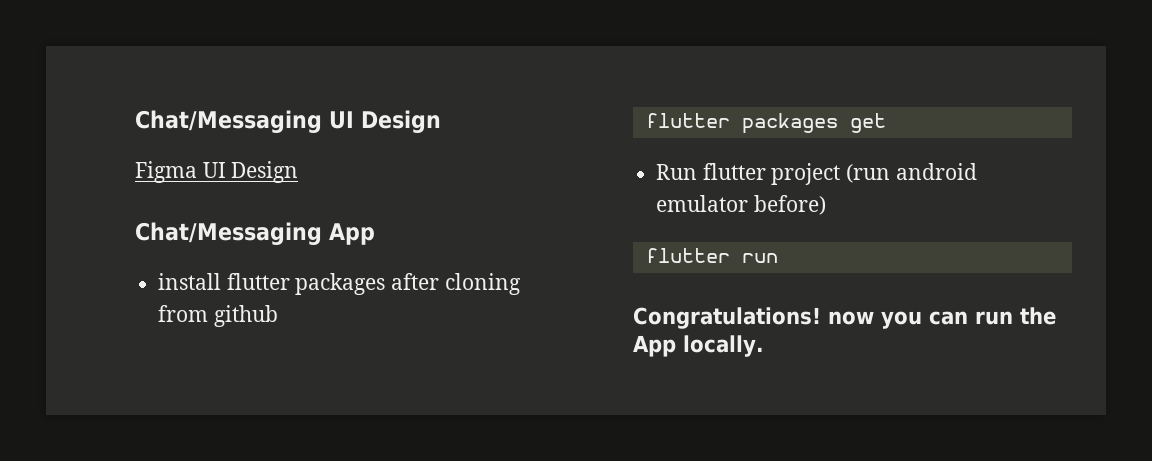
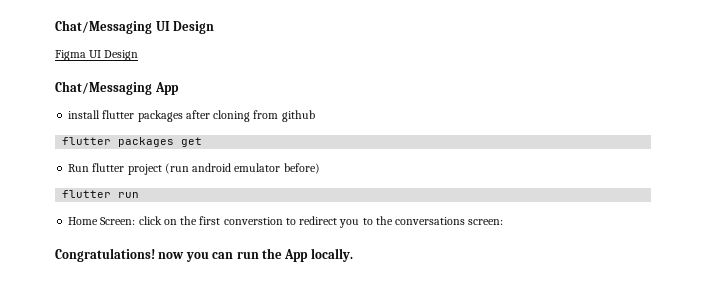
(778, 258) none -> [68,216,504,228] // Home Screen: click on the first converstion to redirect you to the conversations screen:

